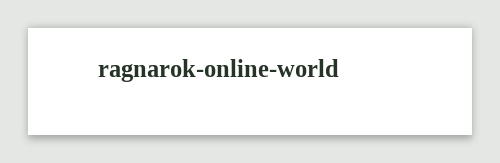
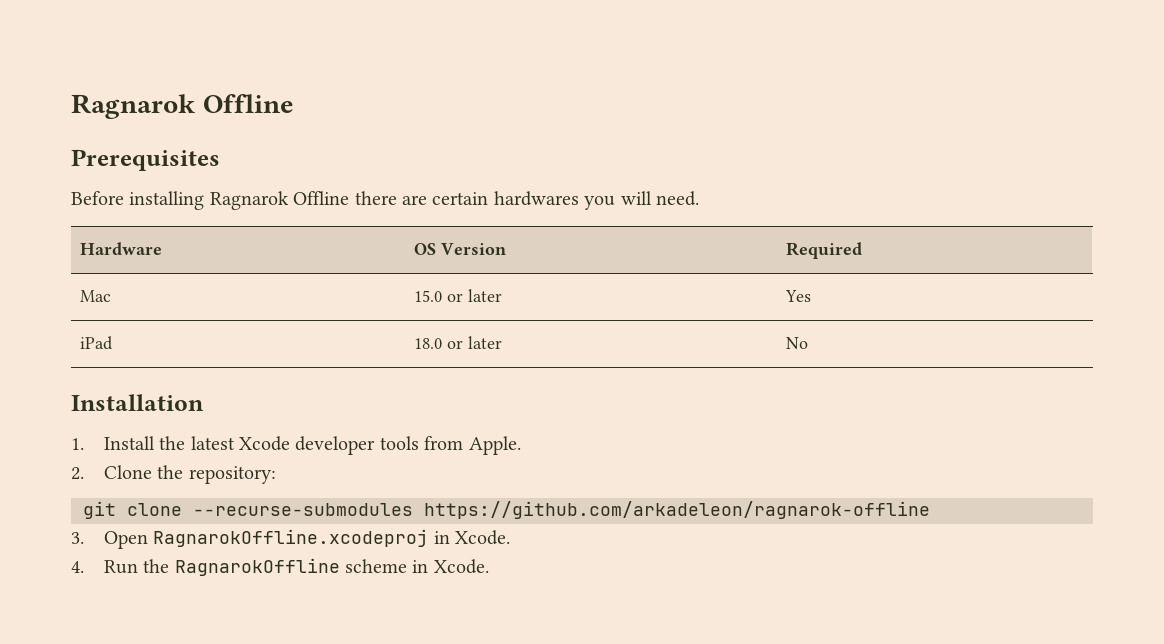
[98,59,339,82] ragnarok-online-world -> [71,94,294,119] [71,149,220,171] [71,191,699,210] [79,242,162,255] [413,243,506,255] [785,242,862,259] [79,290,111,302] [413,289,502,302] [784,290,811,302] [79,336,113,350] [413,336,502,349] [785,337,808,349] [71,394,204,411] [71,436,521,455] [71,465,276,484] [83,501,930,519] [71,529,510,549] [71,558,489,576] Ragnarok Offline // Prerequisites // Before installing Ragnarok Offline there are certain hardwares you will need. // Hardware | OS Version | Required // Mac | 15.0 or later | Yes // iPad | 18.0 or later | No // Installation // 1. Install the latest Xcode developer tools from Apple. // 2. Clone the repository: // git clone --recurse-submodules https://github.com/arkadeleon/ragnarok-offline // 3. Open RagnarokOffline.xcodeproj in Xcode. // 4. Run the RagnarokOffline scheme in Xcode.

